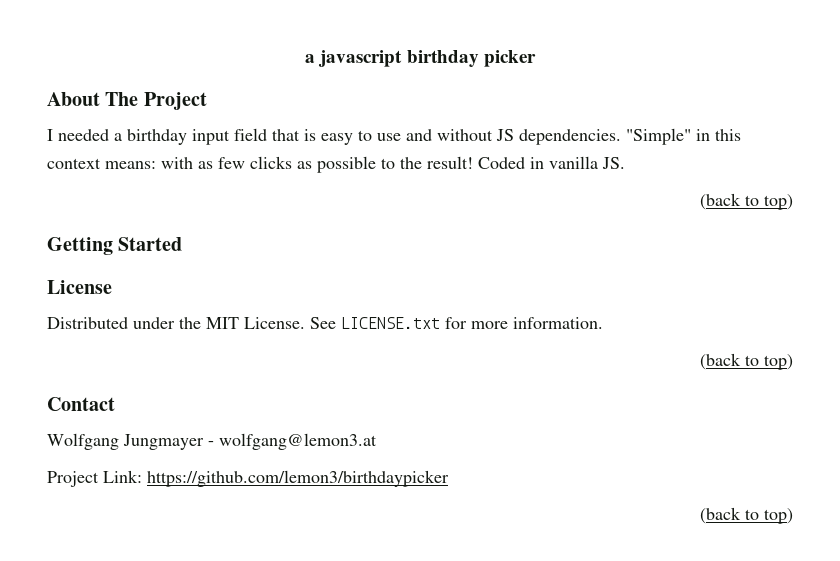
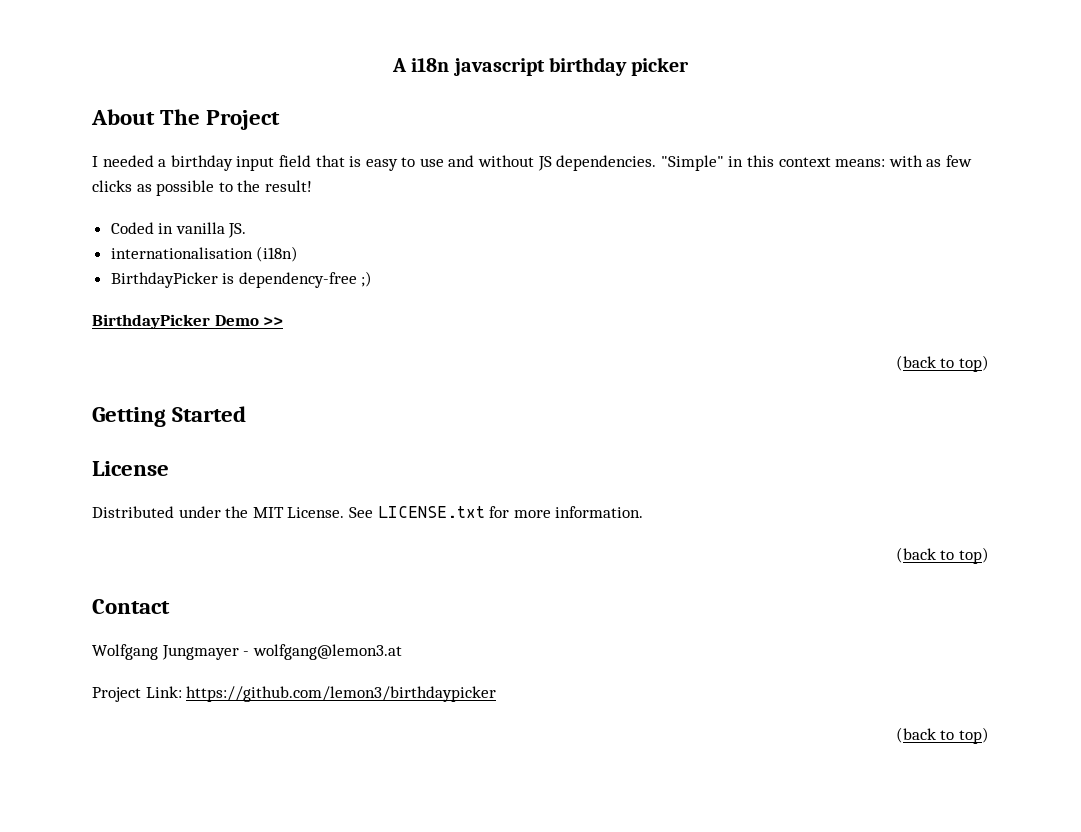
[305,54,316,63] a -> [391,58,450,72] A i18n
(473, 162) none -> (312, 186) //
(625, 163) none -> [110,246,299,262] [110,271,373,288] [92,314,284,329] // internationalisation (i18n) // BirthdayPicker is dependency-free ;) // BirthdayPicker Demo >>

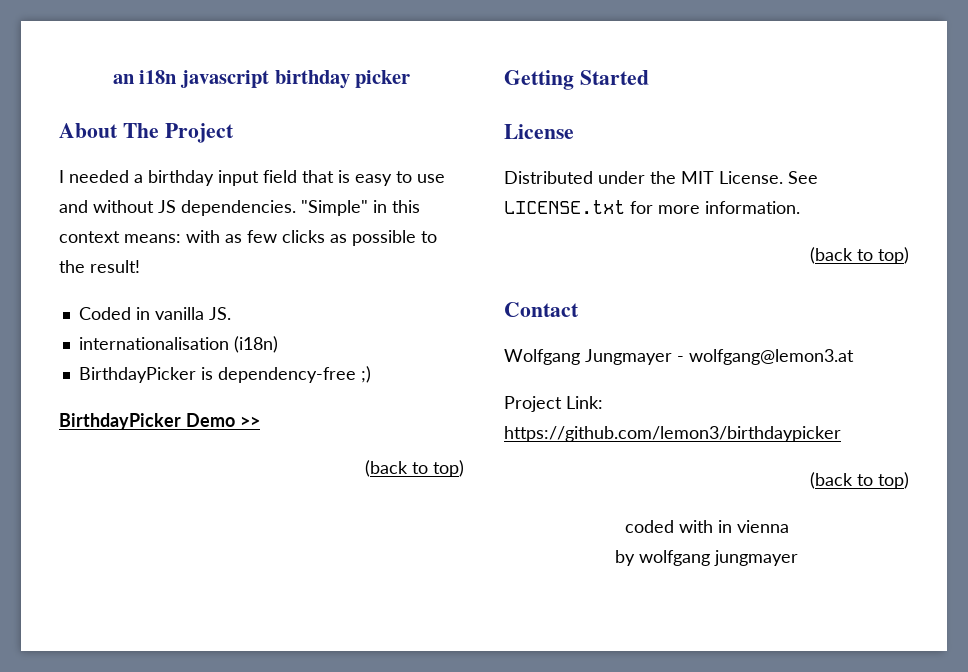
[391,58,407,72] A -> [112,74,135,84] an
(989, 735) none -> [624,520,789,533] [615,550,798,566] // coded with in vienna // by wolfgang jungmayer

